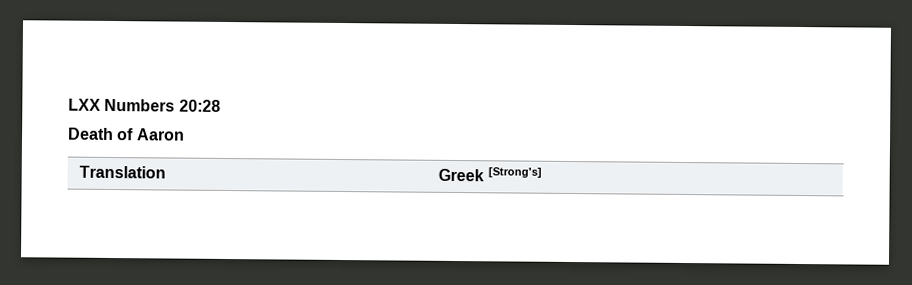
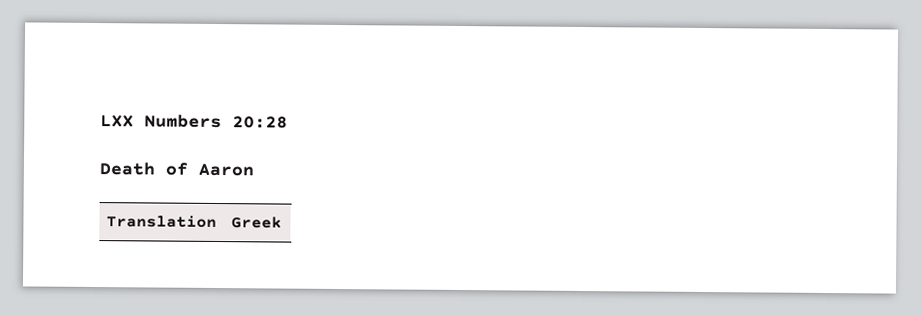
[487,167,542,178] [Strong's] -> (283, 222) none

